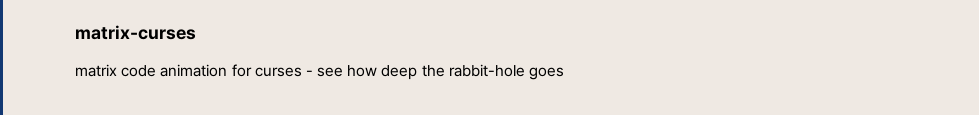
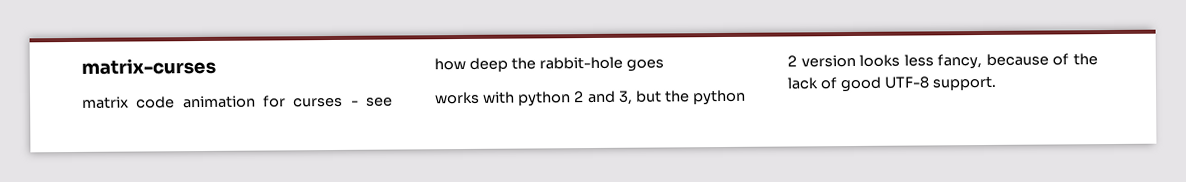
(565, 73) none -> [435,89,746,107] [787,53,1098,70] [787,75,997,93] // works with python 2 and 3, but the python 2 version looks less fancy, because of the lack of good UTF-8 support.

